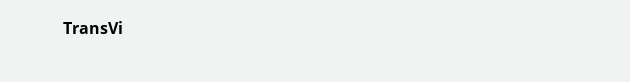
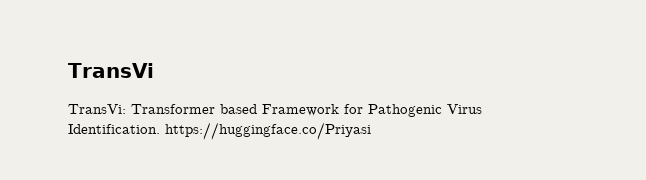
(123, 27) none -> [68,104,482,117] [68,122,371,140] // TransVi: Transformer based Framework for Pathogenic Virus Identification. https://huggingface.co/Priyasi

